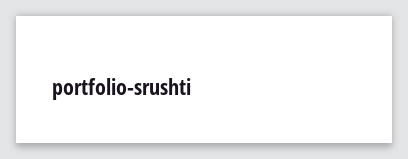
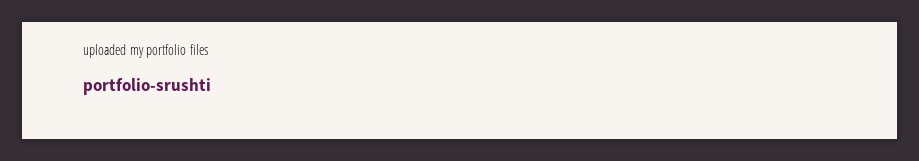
(52, 89) none -> [83,44,208,58] uploaded my portfolio files //

